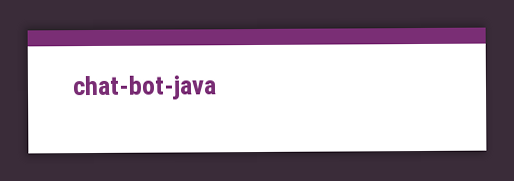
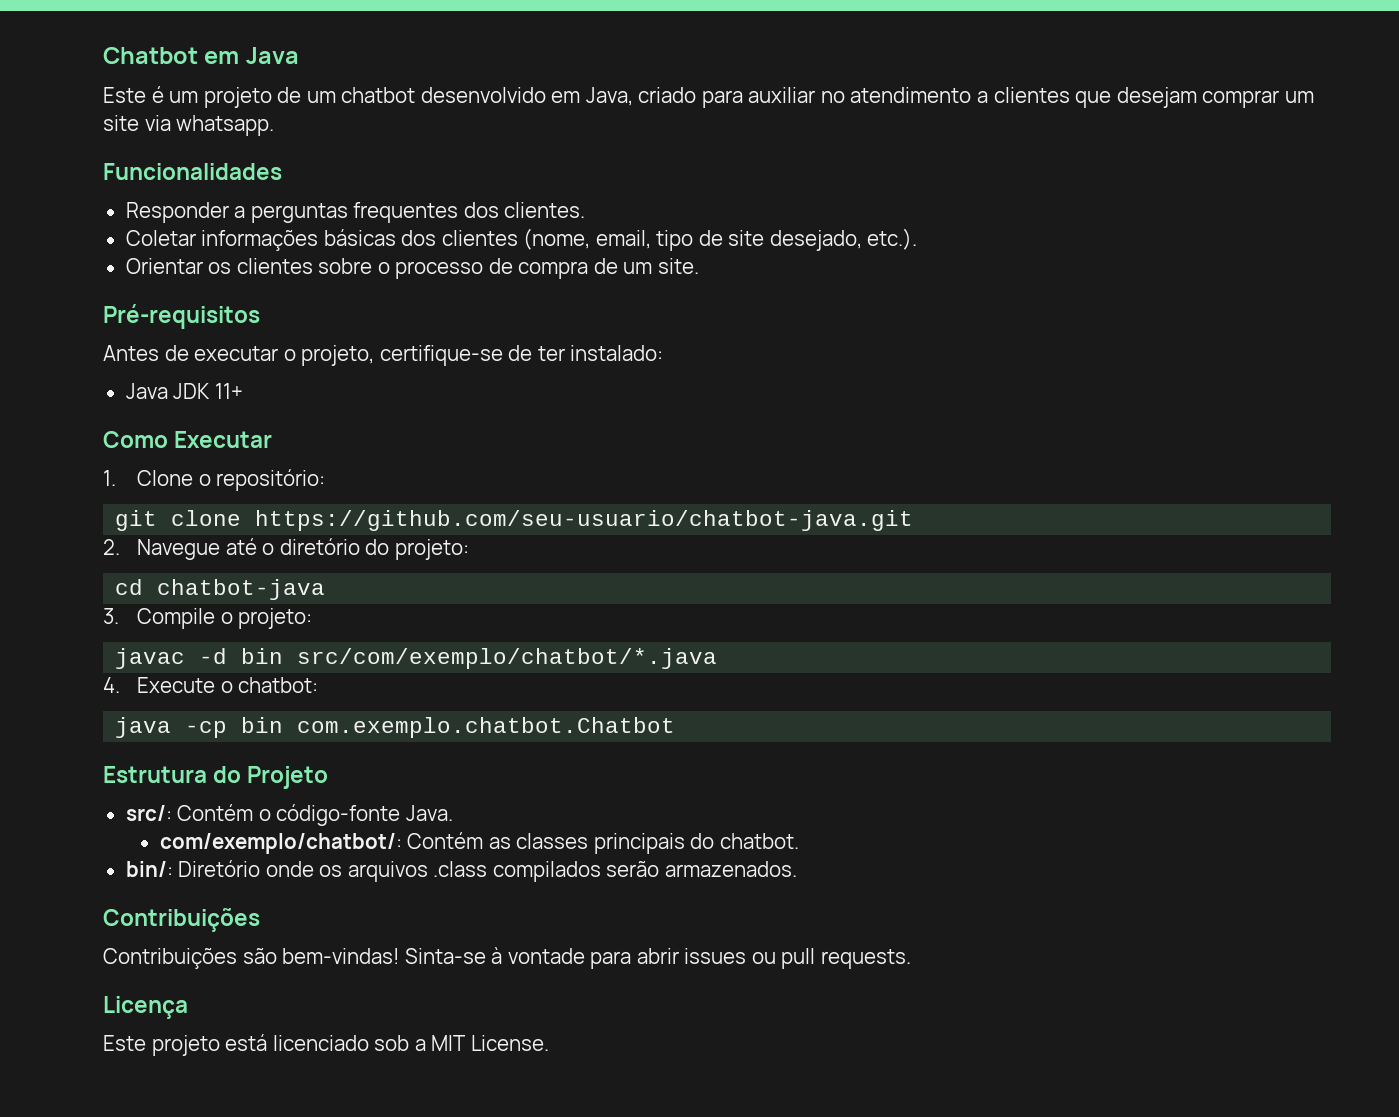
[72,75,217,101] chat-bot-java -> [103,47,299,64] [103,86,1314,108] [103,115,275,136] [103,163,282,180] [125,202,586,223] [125,228,918,251] [125,258,699,279] [103,304,260,329] [103,345,664,366] [125,383,243,399] [103,431,273,448] [103,469,326,491] [115,510,914,531] [103,538,469,560] [115,579,326,600] [103,608,313,629] [115,648,718,669] [103,677,319,693] [115,717,676,738] [103,766,329,789] [125,804,453,826] [159,832,799,854] [125,860,797,882] [103,908,260,932] [103,947,911,969] [103,996,188,1019] [103,1034,549,1056] Chatbot em Java // Este é um projeto de um chatbot desenvolvido em Java, criado para auxiliar no atendimento a clientes que desejam comprar um site via whatsapp. // Funcionalidades // Responder a perguntas frequentes dos clientes. // Coletar informações básicas dos clientes (nome, email, tipo de site desejado, etc.). // Orientar os clientes sobre o processo de compra de um site. // Pré-requisitos // Antes de executar o projeto, certifique-se de ter instalado: // Java JDK 11+ // Como Executar // 1. Clone o repositório: // git clone https://github.com/seu-usuario/chatbot-java.git // 2. Navegue até o diretório do projeto: // cd chatbot-java // 3. Compile o projeto: // javac -d bin src/com/exemplo/chatbot/*.java // 4. Execute o chatbot: // java -cp bin com.exemplo.chatbot.Chatbot // Estrutura do Projeto // src/: Contém o código-fonte Java. // com/exemplo/chatbot/: Contém as classes principais do chatbot. // bin/: Diretório onde os arquivos .class compilados serão armazenados. // Contribuições // Contribuições são bem-vindas! Sinta-se à vontade para abrir issues ou pull requests. // Licença // Este projeto está licenciado sob a MIT License.

